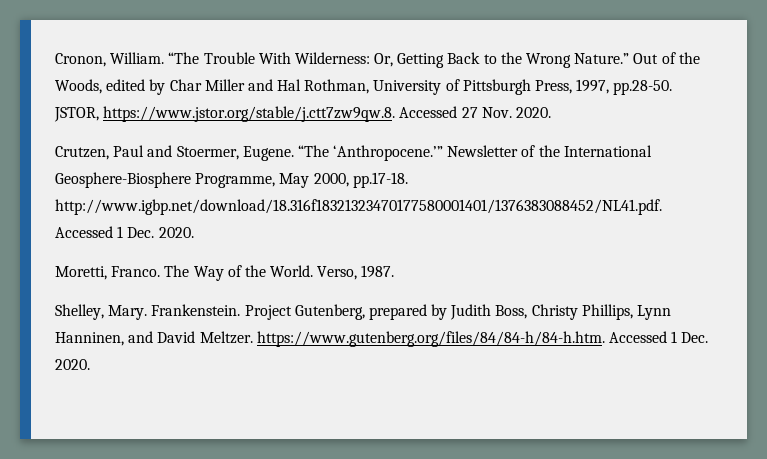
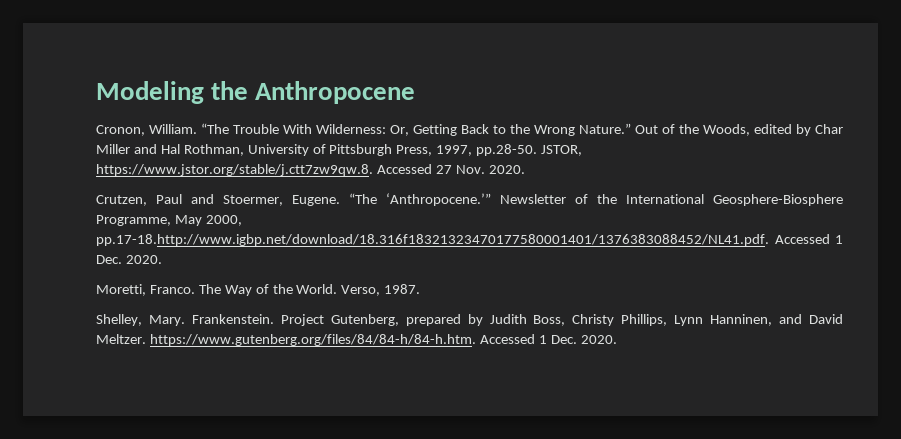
(55, 60) none -> [96,81,416,104] Modeling the Anthropocene //
[352,172,408,188] [55,199,662,215] pp.17-18. http://www.igbp.net/download/18.316f18321323470177580001401/1376383088452/NL41.pdf. -> [96,234,769,246] pp.17-18.http://www.igbp.net/download/18.316f18321323470177580001401/1376383088452/NL41.pdf.

